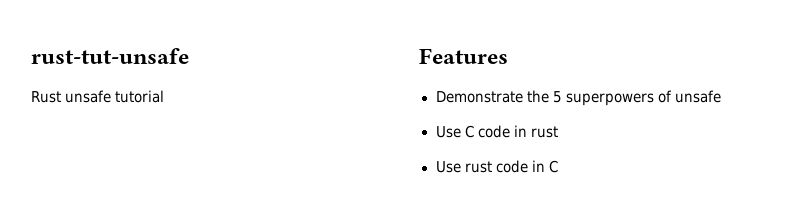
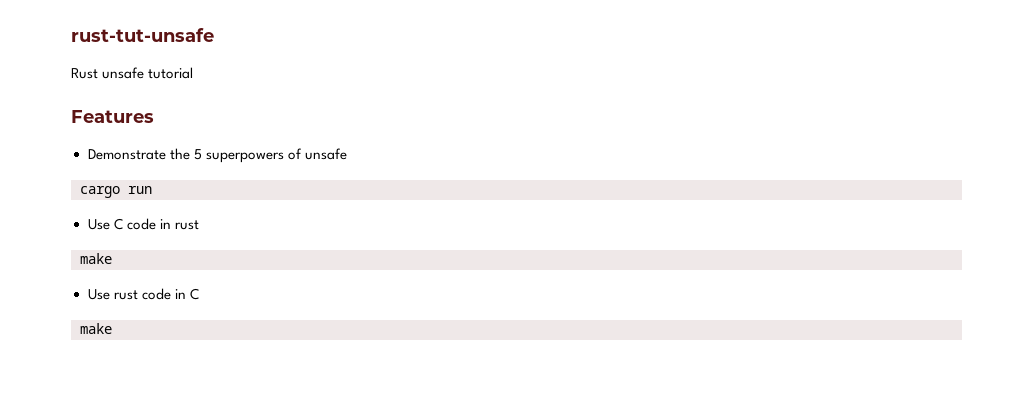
(721, 96) none -> [80,186,152,198] // cargo run
(558, 132) none -> [80,253,112,264] // make
(558, 166) none -> [80,323,112,334] // make

